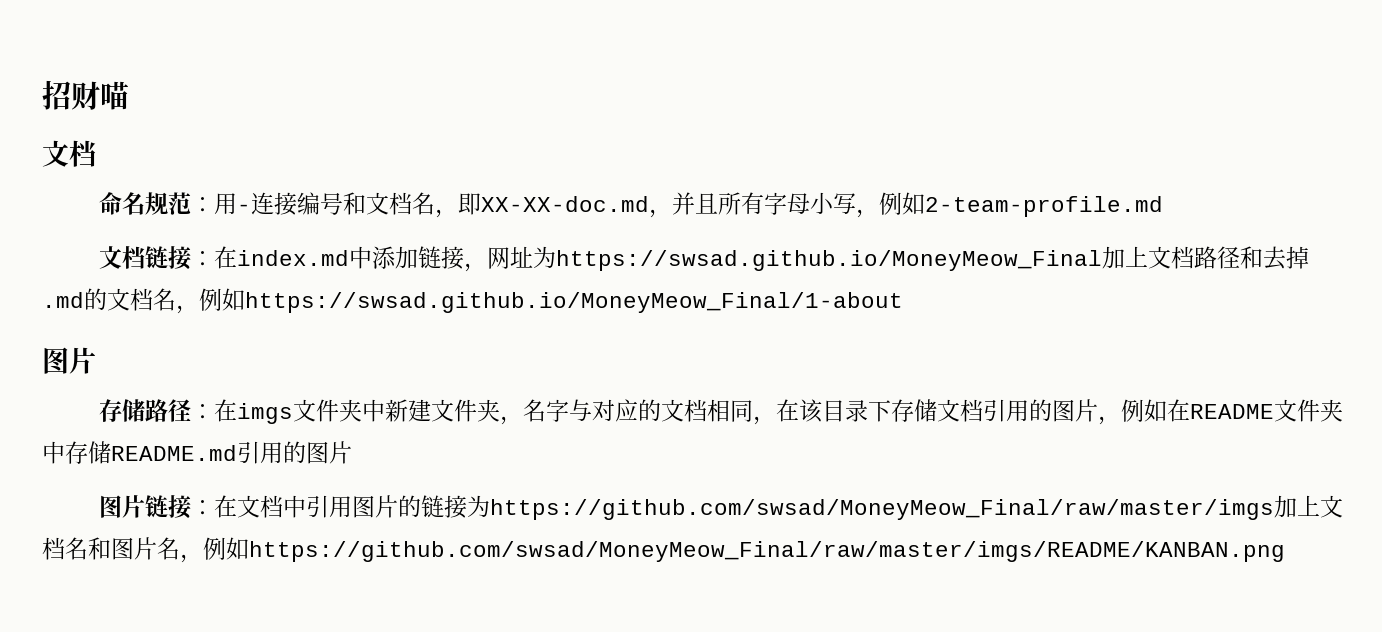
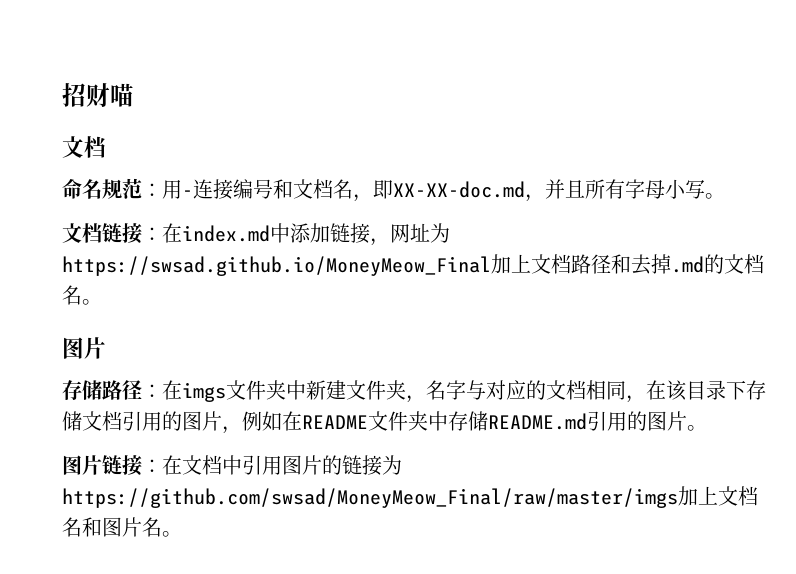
[856,192,1164,218] ，例如2-team-profile.md -> [705,193,725,199] 。
[176,288,903,314] ，例如https://swsad.github.io/MoneyMeow_Final/1-about -> [82,299,102,305] 。
(352, 452) none -> [687,425,707,431] 。
[180,537,1285,563] ，例如https://github.com/swsad/MoneyMeow_Final/raw/master/imgs/README/KANBAN.png -> [162,531,182,537] 。

